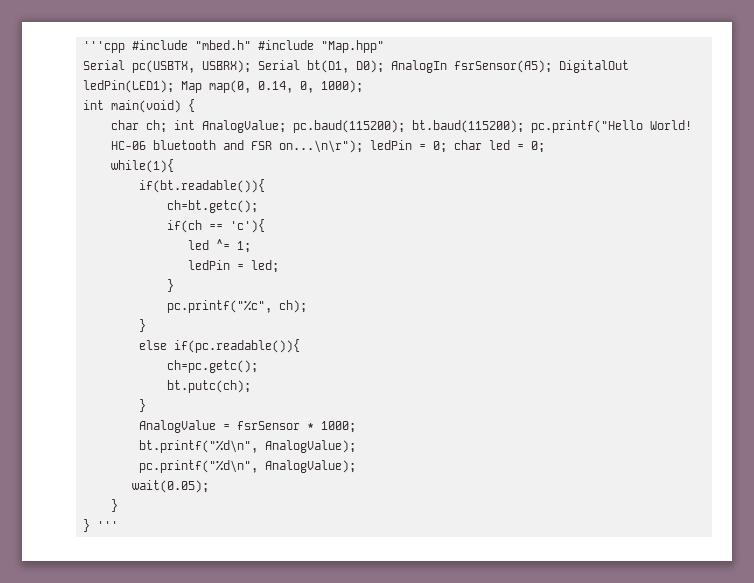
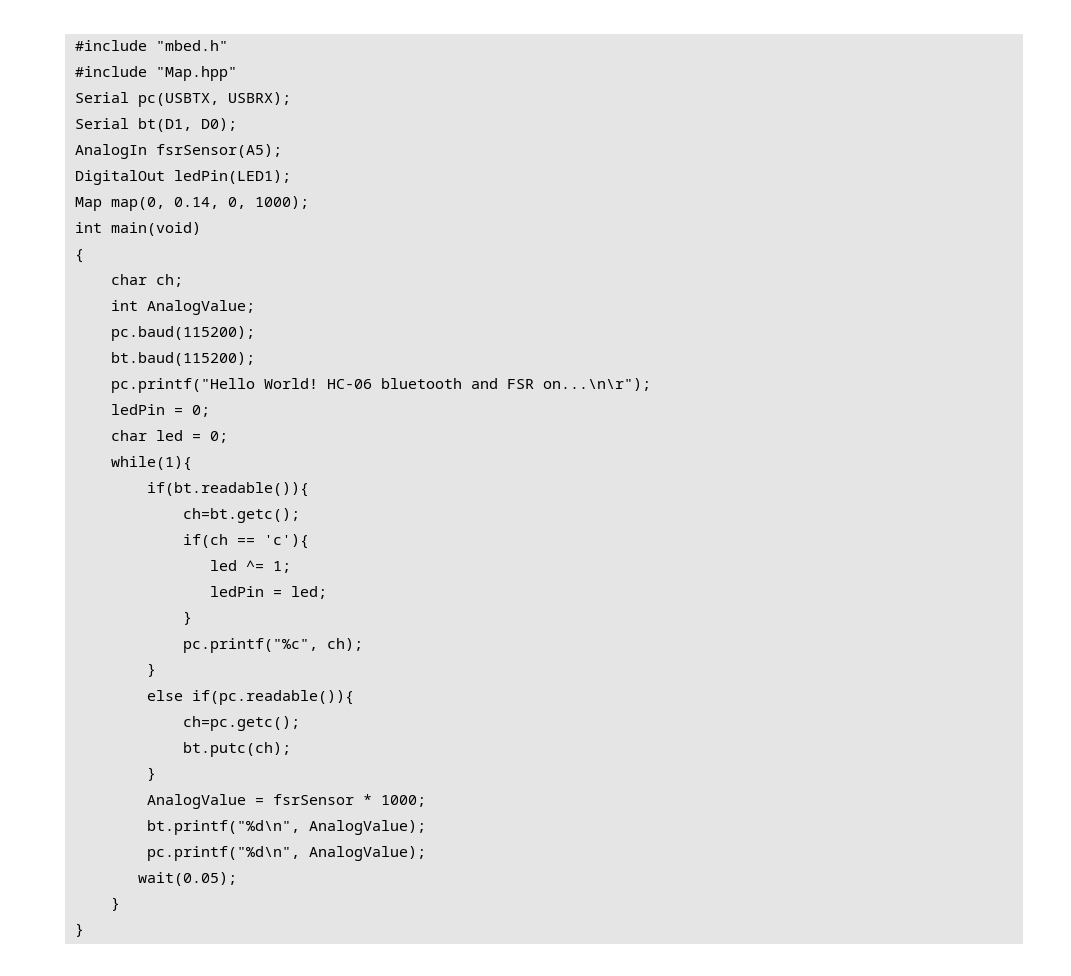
[82,41,125,53] '''cpp -> (74, 45) none
(251, 45) none -> (228, 45) //
(251, 66) none -> (291, 98) //
(384, 66) none -> (237, 124) //
(552, 66) none -> (282, 151) //
(174, 86) none -> (291, 177) //
(181, 106) none -> (201, 229) //
(167, 126) none -> (183, 280) //
(286, 126) none -> (255, 307) //
(405, 126) none -> (255, 333) //
(524, 126) none -> (255, 359) //
(363, 146) none -> (651, 384) //
(447, 147) none -> (210, 411) //
[96,521,118,530] ''' -> (84, 930) none

